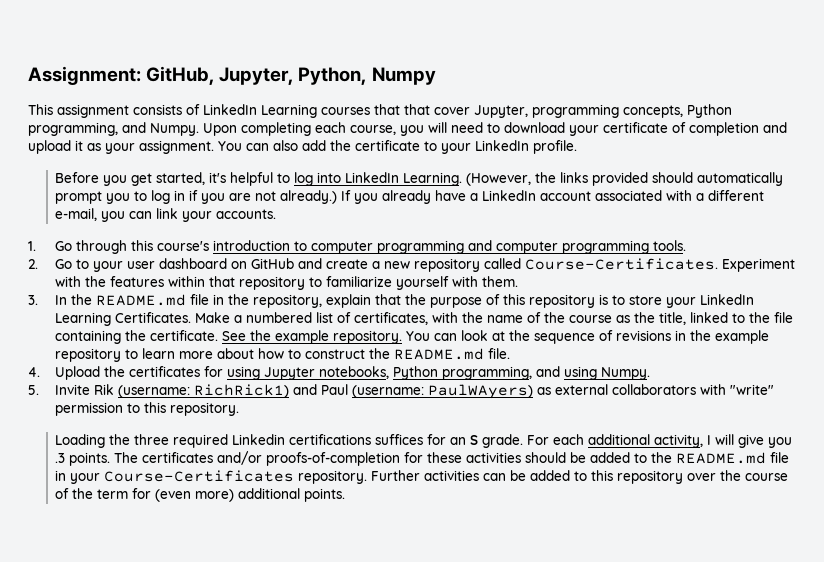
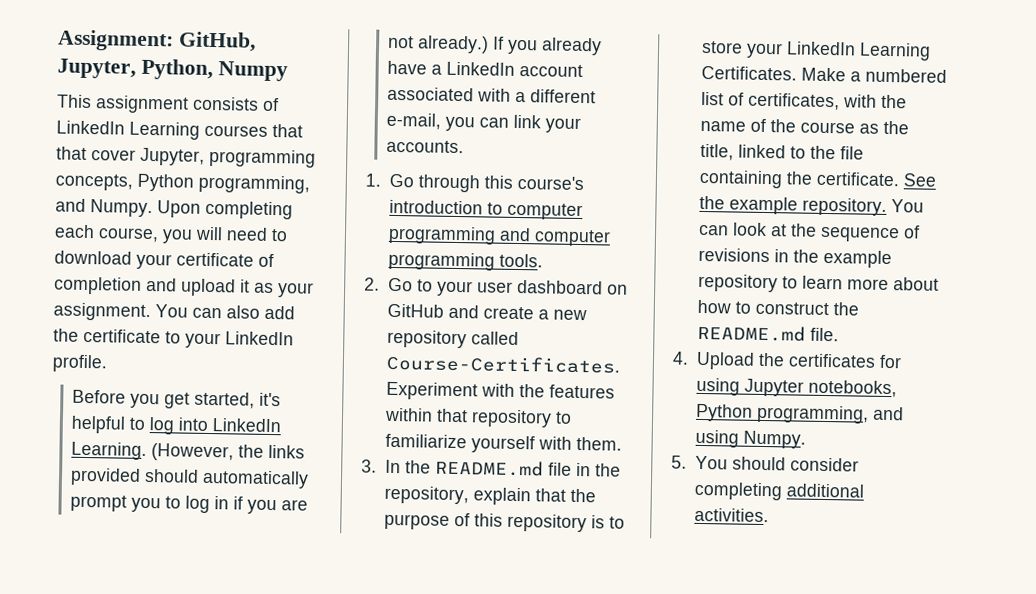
[54,384,774,399] [54,402,239,416] [54,434,792,448] [54,451,789,466] [54,470,788,484] [54,488,345,502] Invite Rik (username: RichRick1) and Paul (username: PaulWAyers) as external collaborators with "write" permission to this repository. // Loading the three required Linkedin certifications suffices for an S grade. For each additional activity, I will give you .3 points. The certificates and/or proofs-of-completion for these activities should be added to the README.md file in your Course-Certificates repository. Further activities can be added to this repository over the course of the term for (even more) additional points. -> [694,455,859,472] [693,481,865,501] [693,507,769,523] You should consider completing additional activities.

